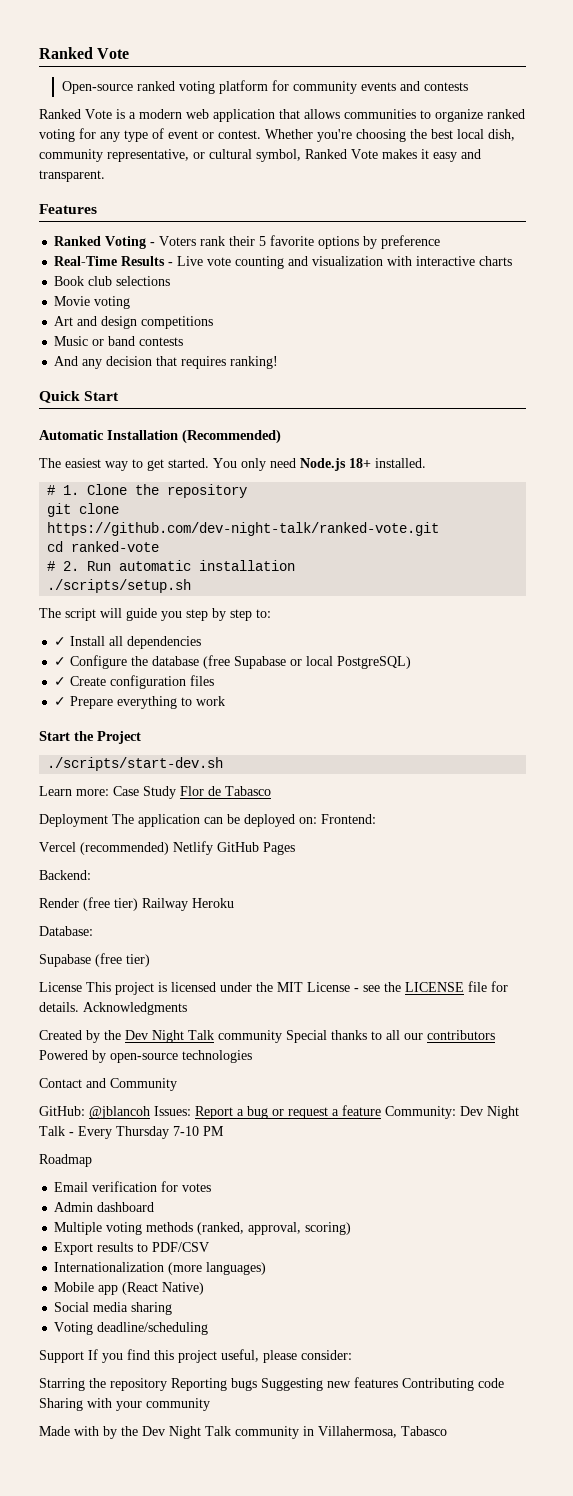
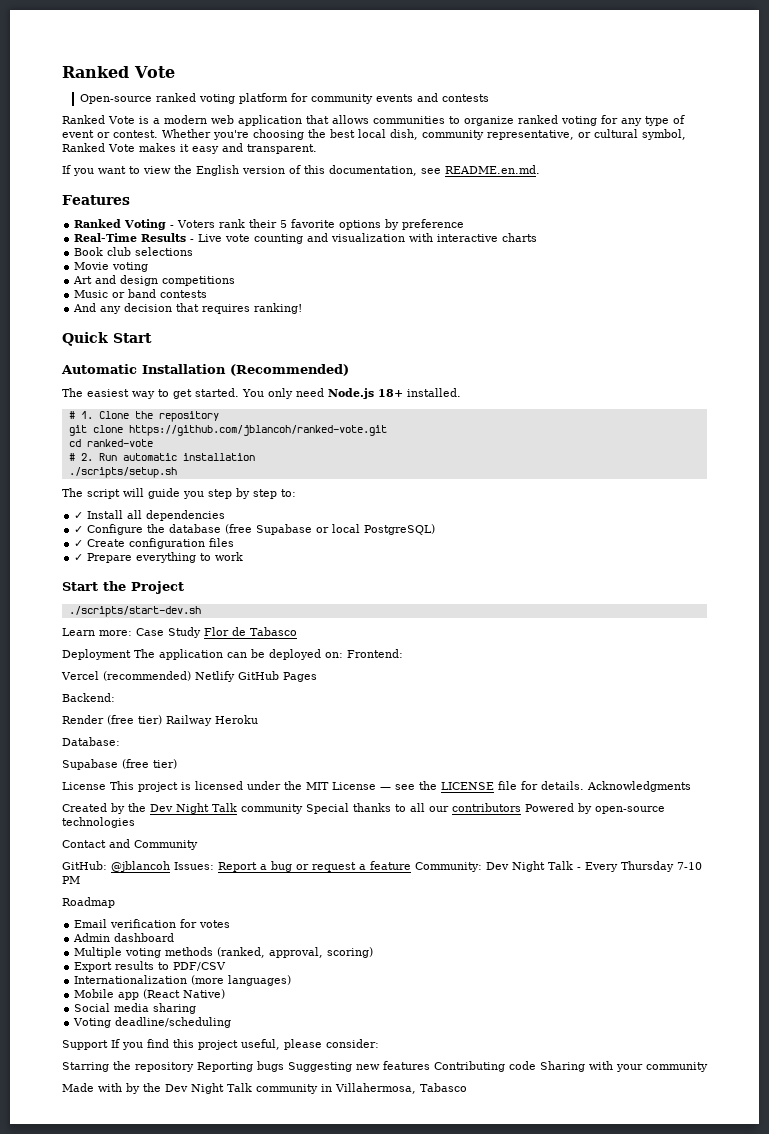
(105, 176) none -> [62,165,540,176] // If you want to view the English version of this documentation, see README.en.md.
[47,522,440,536] https://github.com/dev-night-talk/ranked-vote.git -> [128,425,387,436] https://github.com/jblancoh/ranked-vote.git
[354,988,359,992] - -> [380,787,391,790] —

